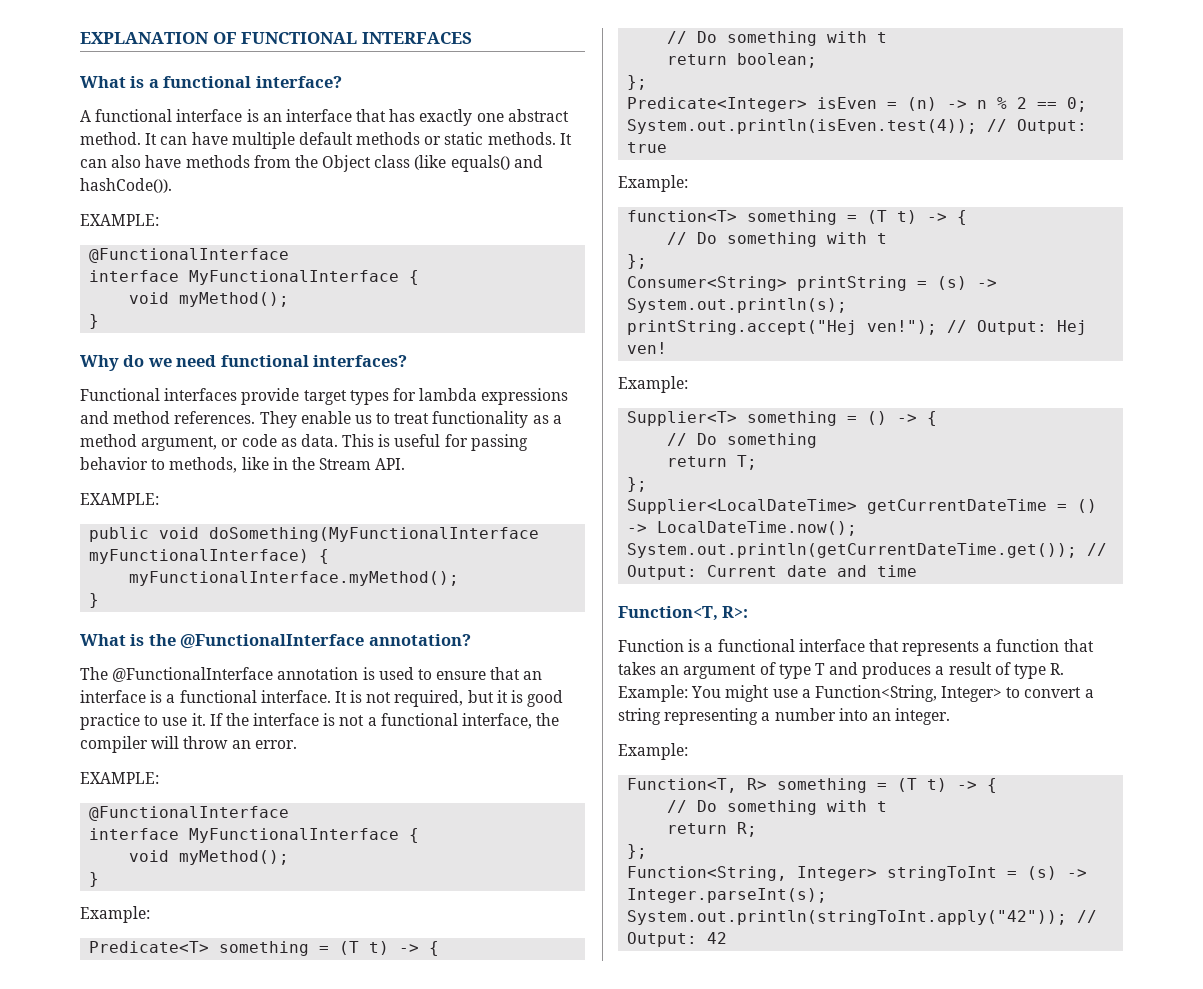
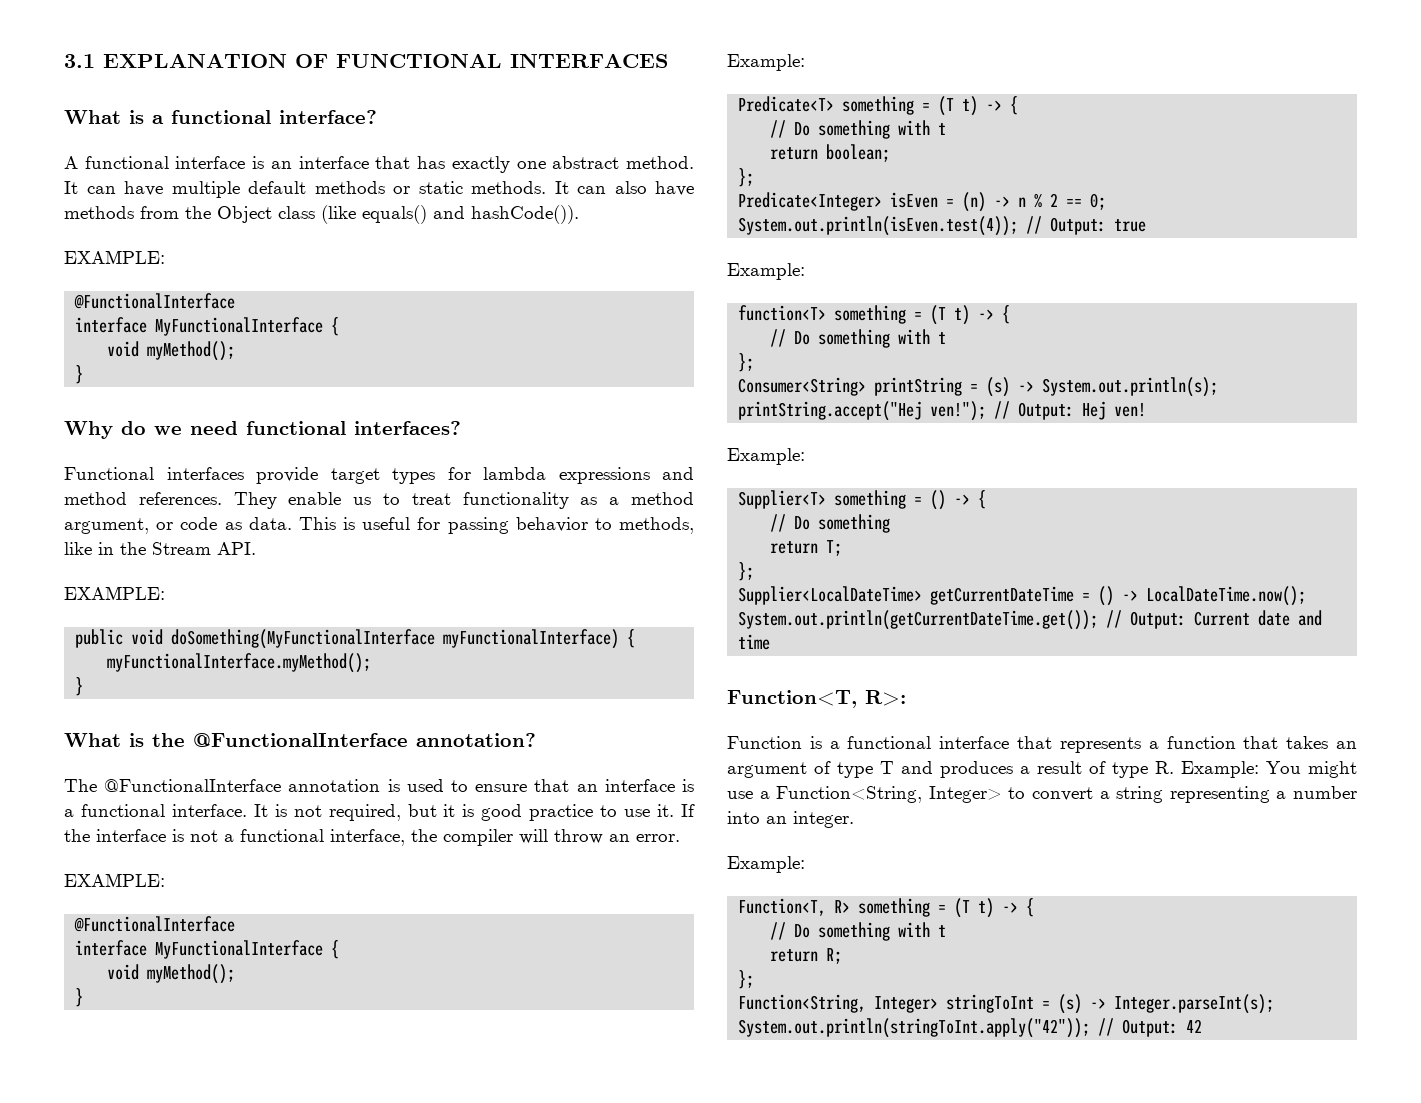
(80, 38) none -> [64,54,95,68] 3.1

